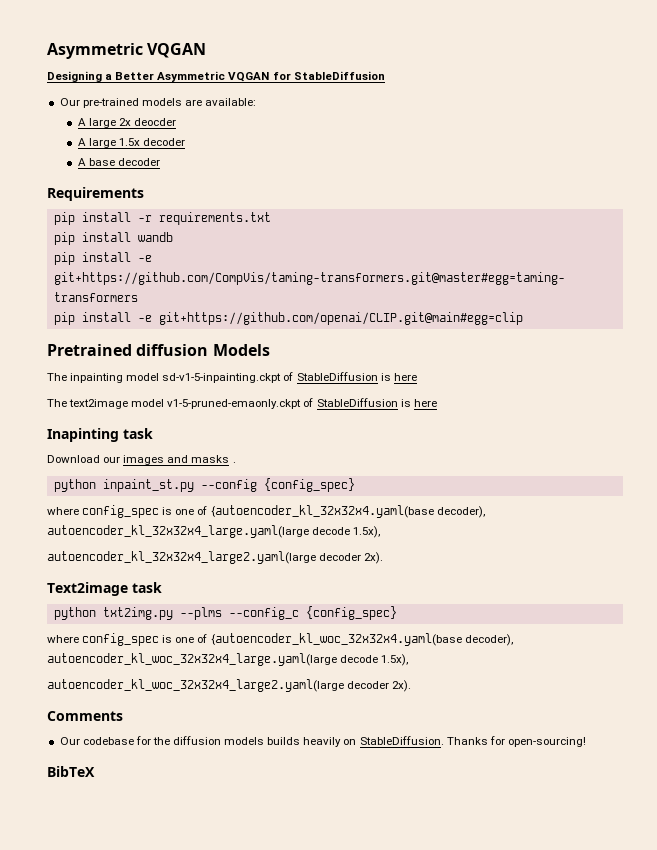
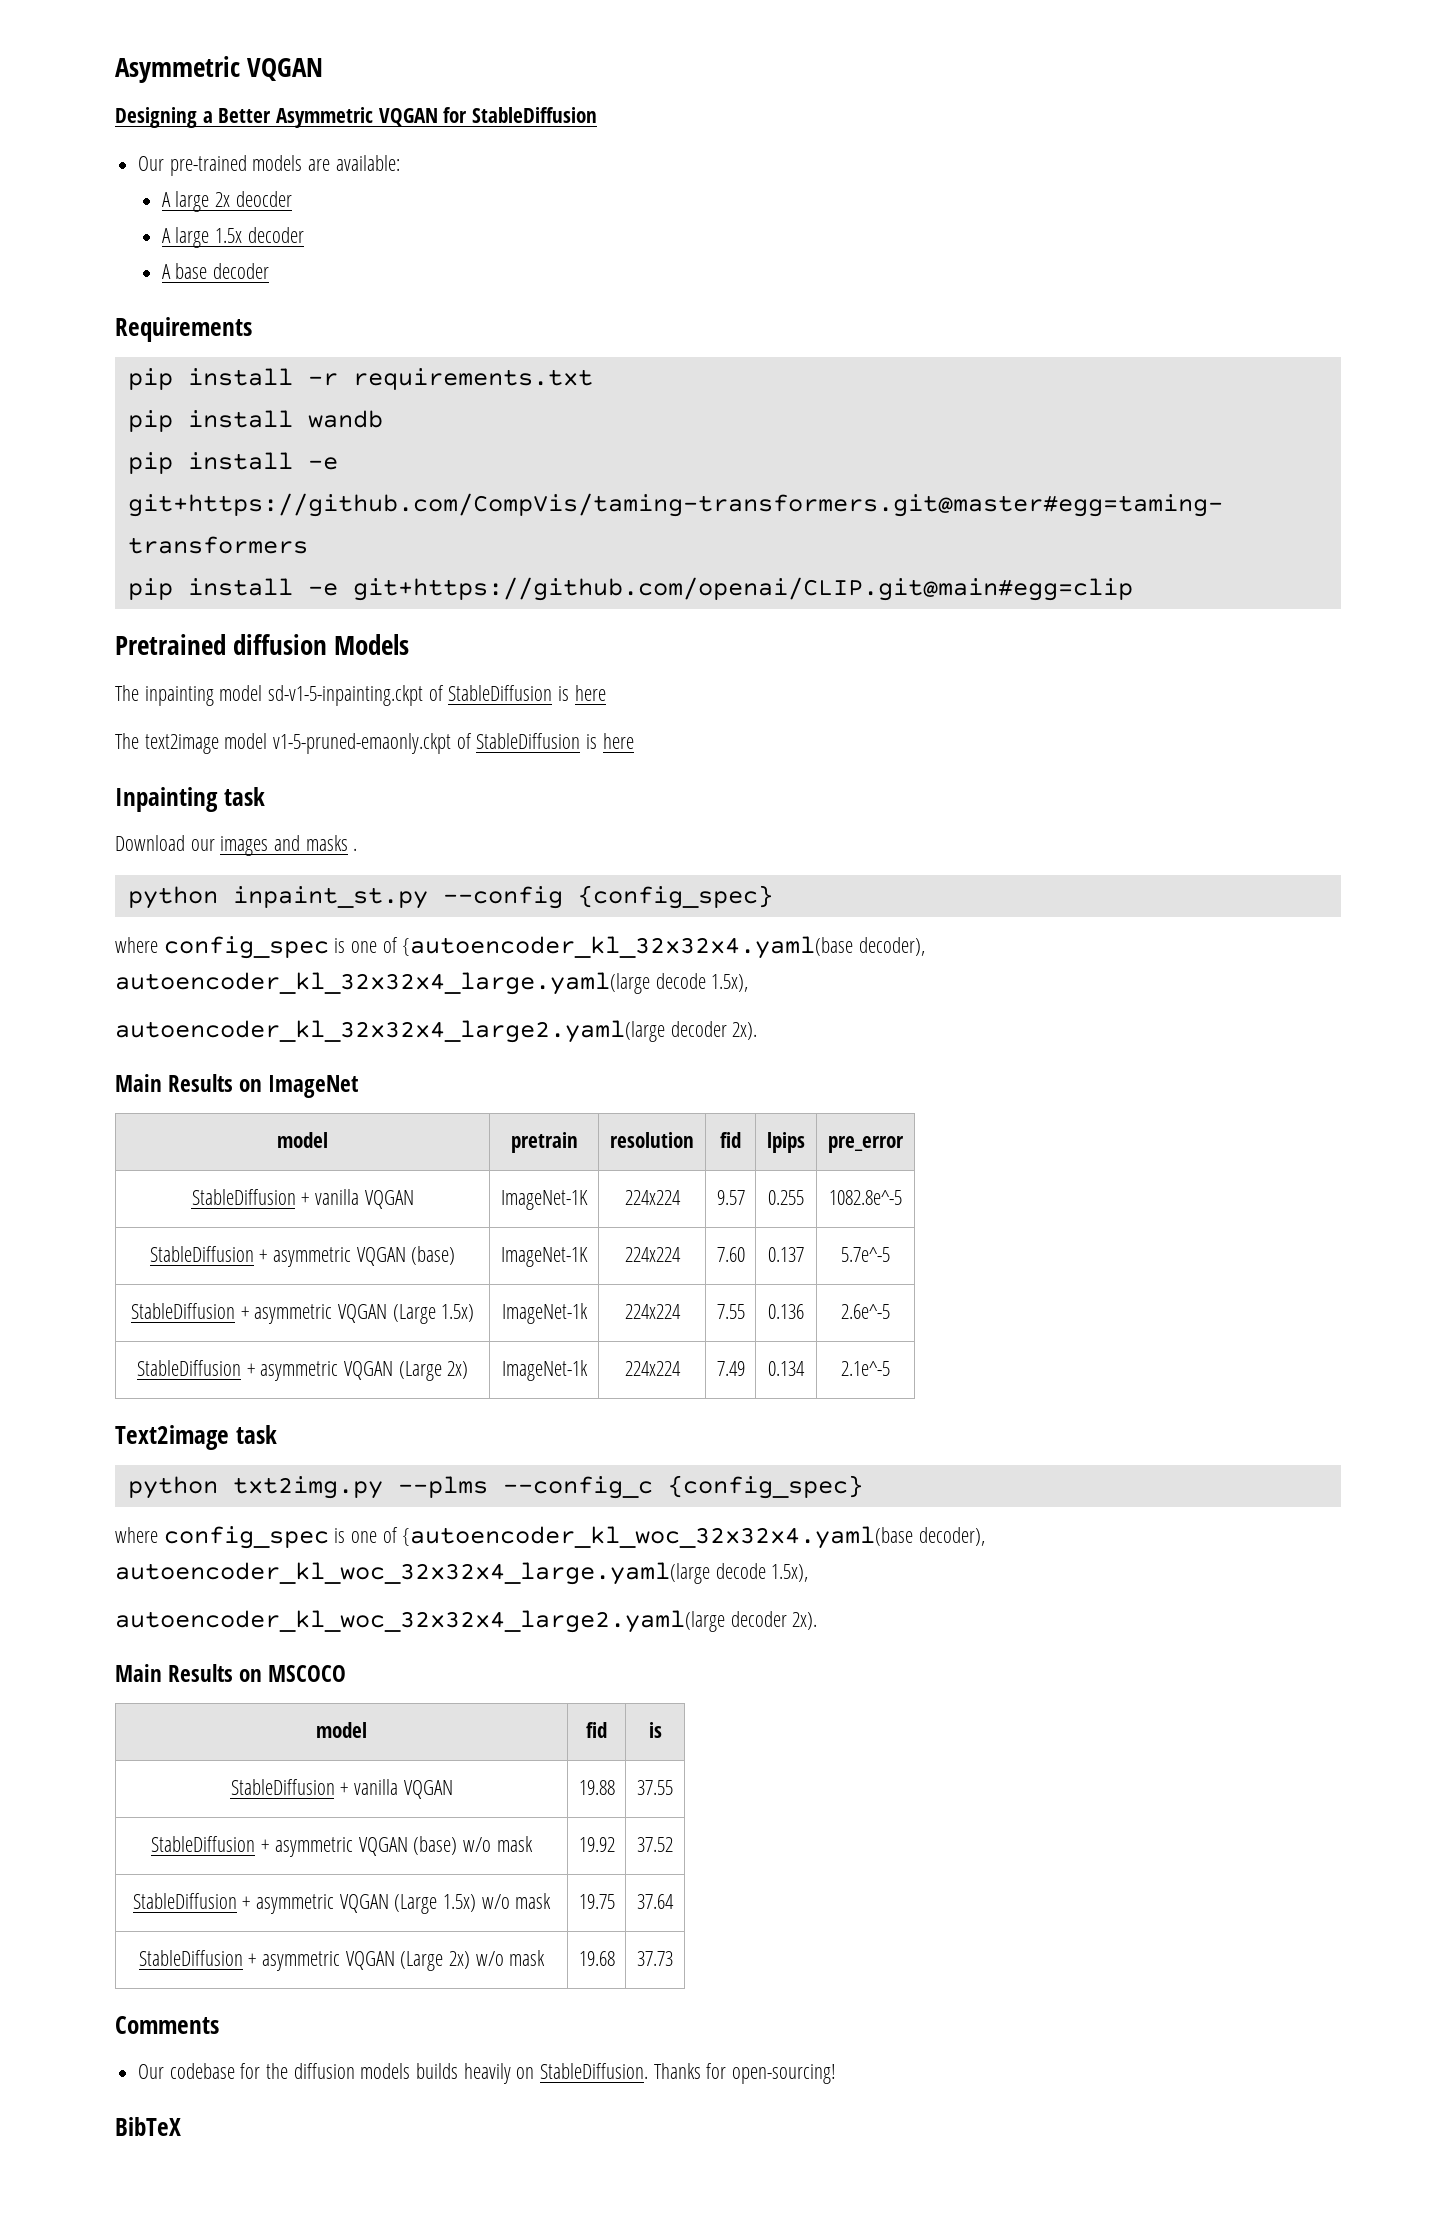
[47,428,119,442] Inapinting -> [115,787,218,812] Inpainting
(384, 558) none -> [115,1074,359,1098] [277,1132,328,1148] [510,1132,578,1153] [610,1132,694,1148] [720,1132,741,1148] [767,1132,805,1153] [828,1136,904,1153] [191,1189,414,1209] [501,1190,588,1210] [624,1190,681,1205] [716,1190,745,1205] [768,1190,804,1205] [829,1190,902,1205] [149,1246,456,1267] [501,1247,588,1267] [624,1247,681,1262] [716,1247,745,1262] [768,1247,804,1262] [841,1247,890,1262] [130,1303,475,1324] [501,1303,588,1324] [624,1304,681,1319] [716,1304,745,1319] [768,1304,804,1319] [841,1304,890,1319] [136,1360,469,1381] [501,1360,588,1381] [624,1361,681,1376] [716,1361,745,1376] [768,1361,805,1376] [841,1361,890,1376] // Main Results on ImageNet // model | pretrain | resolution | fid | lpips | pre_error // StableDiffusion + vanilla VQGAN | ImageNet-1K | 224x224 | 9.57 | 0.255 | 1082.8e^-5 // StableDiffusion + asymmetric VQGAN (base) | ImageNet-1K | 224x224 | 7.60 | 0.137 | 5.7e^-5 // StableDiffusion + asymmetric VQGAN (Large 1.5x) | ImageNet-1k | 224x224 | 7.55 | 0.136 | 2.6e^-5 // StableDiffusion + asymmetric VQGAN (Large 2x) | ImageNet-1k | 224x224 | 7.49 | 0.134 | 2.1e^-5
(412, 686) none -> [115,1664,347,1682] [316,1722,367,1738] [586,1722,607,1738] [648,1722,662,1738] [230,1779,453,1799] [578,1780,615,1795] [637,1780,673,1795] [151,1836,533,1857] [578,1837,615,1852] [637,1837,673,1852] [132,1893,552,1914] [578,1894,615,1909] [637,1894,674,1909] [138,1950,546,1971] [578,1951,615,1966] [637,1951,673,1966] // Main Results on MSCOCO // model | fid | is // StableDiffusion + vanilla VQGAN | 19.88 | 37.55 // StableDiffusion + asymmetric VQGAN (base) w/o mask | 19.92 | 37.52 // StableDiffusion + asymmetric VQGAN (Large 1.5x) w/o mask | 19.75 | 37.64 // StableDiffusion + asymmetric VQGAN (Large 2x) w/o mask | 19.68 | 37.73

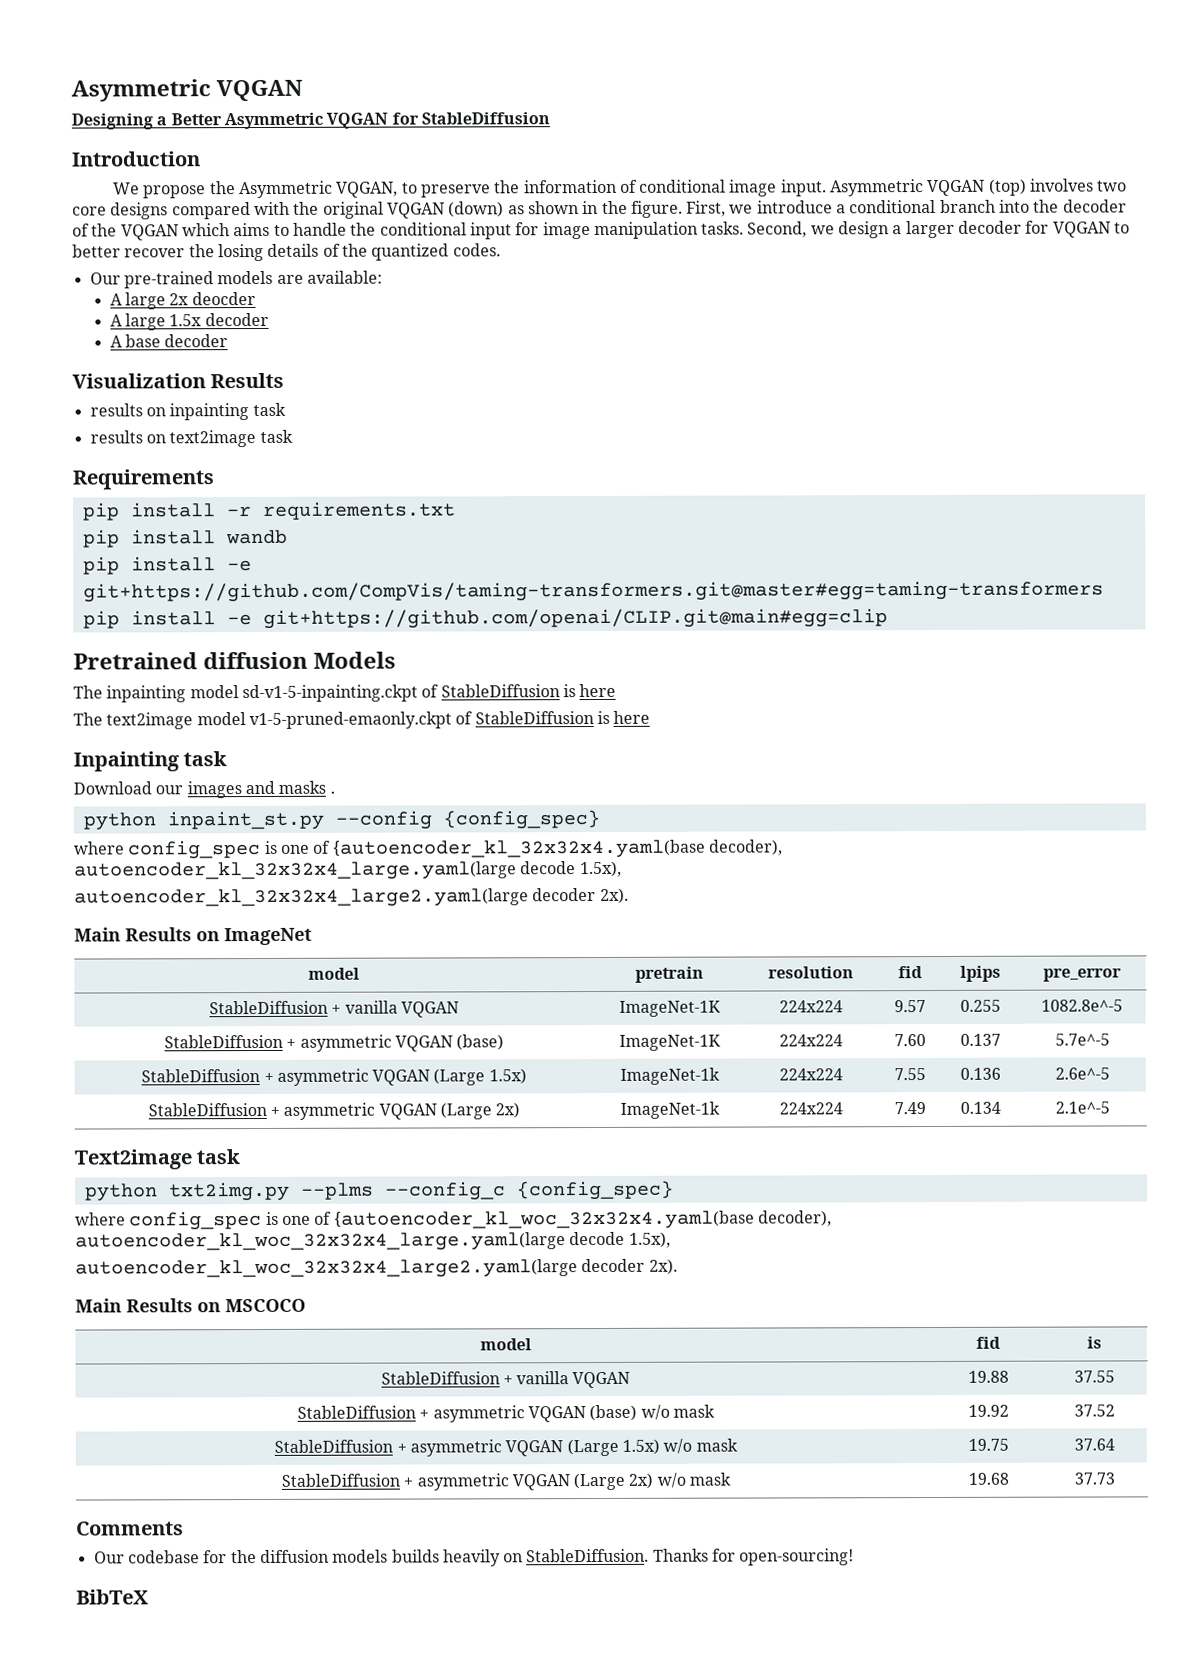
(598, 115) none -> [71,151,201,167] [112,178,1128,199] [72,199,1127,220] [72,220,1131,241] [72,243,501,262] // Introduction // We propose the Asymmetric VQGAN, to preserve the information of conditional image input. Asymmetric VQGAN (top) involves two core designs compared with the original VQGAN (down) as shown in the figure. First, we introduce a conditional branch into the decoder of the VQGAN which aims to handle the conditional input for image manipulation tasks. Second, we design a larger decoder for VQGAN to better recover the losing details of the quantized codes.
(269, 271) none -> [72,372,285,389] [89,402,286,421] [89,429,293,448] // Visualization Results // results on inpainting task // results on text2image task

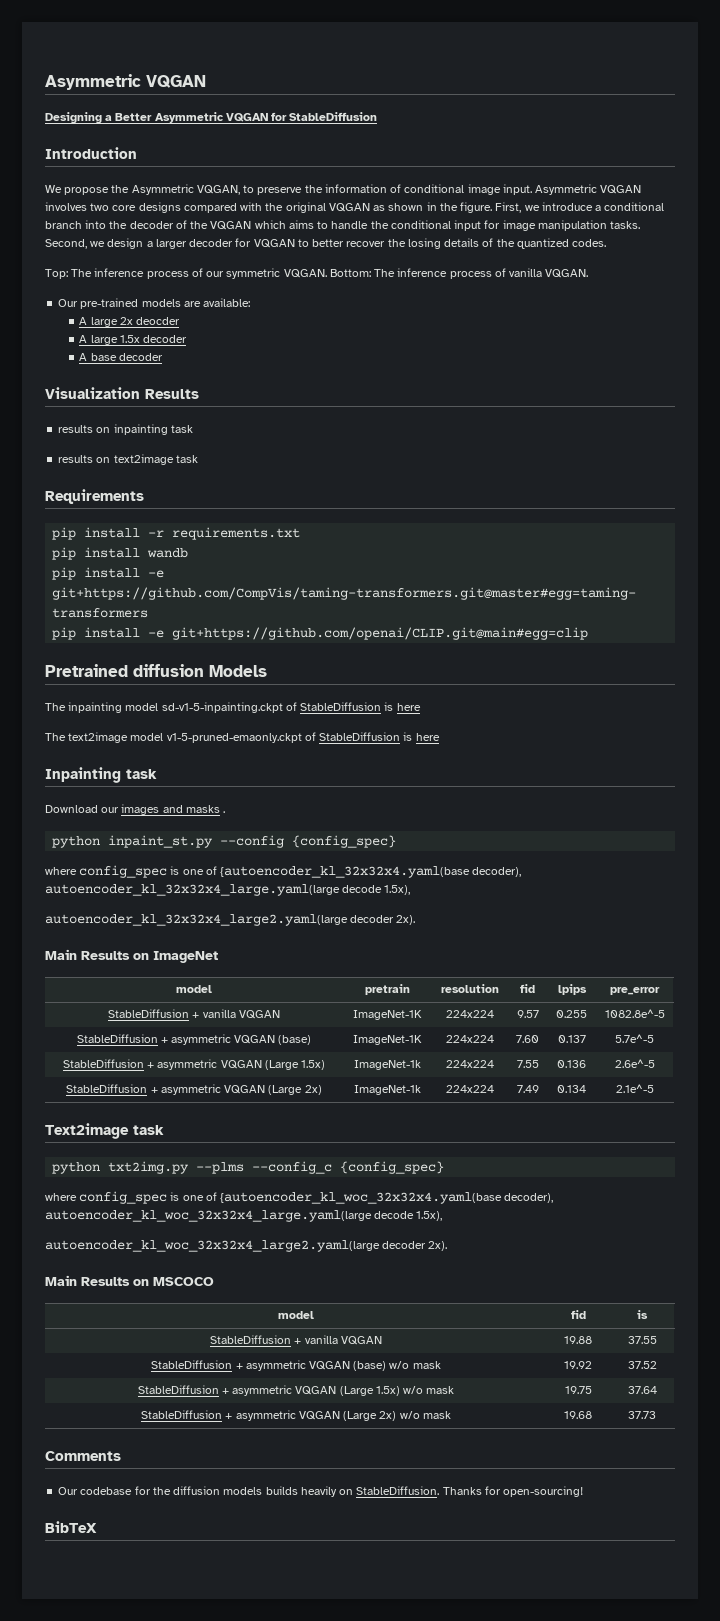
[988,178,1027,196] (top) -> (642, 189) none
[448,201,505,218] (down) -> (370, 207) none
(501, 250) none -> [45,268,589,279] // Top: The inference process of our symmetric VQGAN. Bottom: The inference process of vanilla VQGAN.

